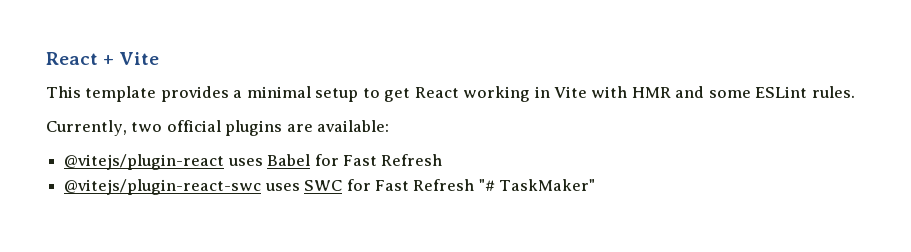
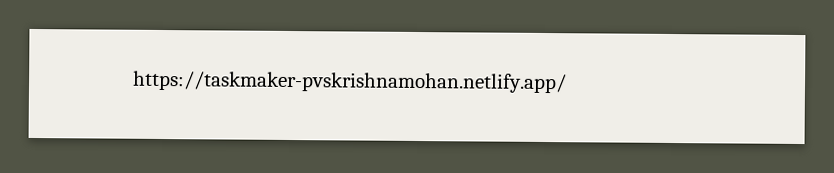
[46,52,160,65] [46,86,855,102] [46,120,390,136] [64,154,443,170] [64,179,596,195] React + Vite // This template provides a minimal setup to get React working in Vite with HMR and some ESLint rules. // Currently, two official plugins are available: // @vitejs/plugin-react uses Babel for Fast Refresh // @vitejs/plugin-react-swc uses SWC for Fast Refresh "# TaskMaker" -> [132,70,567,94] https://taskmaker-pvskrishnamohan.netlify.app/

